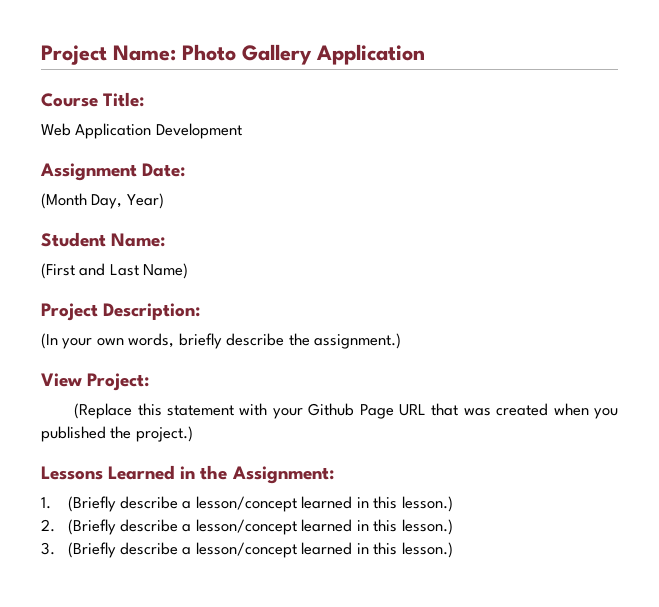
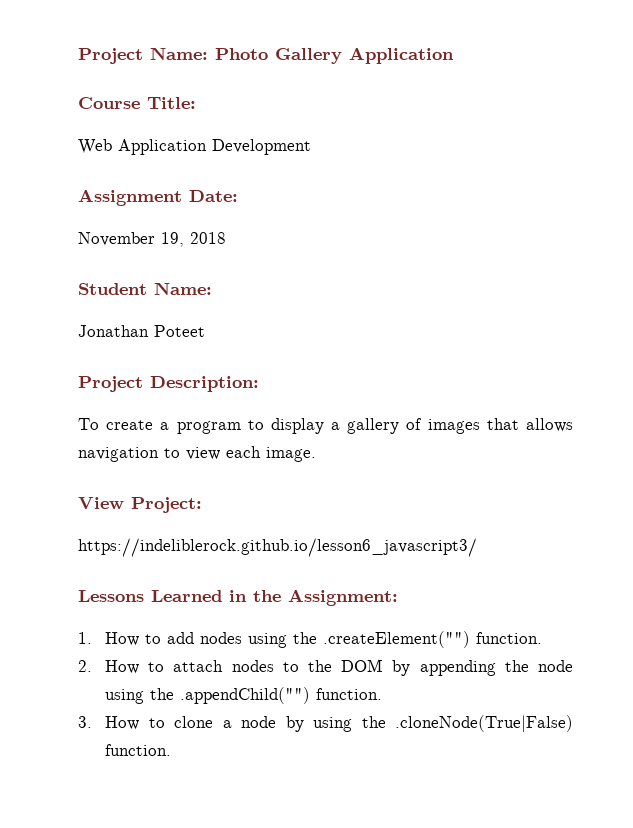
[41,193,164,209] (Month Day, Year) -> [78,232,226,247] November 19, 2018
[41,263,189,279] [41,303,201,321] [41,333,402,349] [41,373,150,391] [74,403,618,419] [41,426,193,442] (First and Last Name) // Project Description: // (In your own words, briefly describe the assignment.) // View Project: // (Replace this statement with your Github Page URL that was created when you published the project.) -> [78,325,205,337] [78,376,259,392] [78,418,573,434] [78,446,316,462] [78,497,202,513] [78,538,477,557] Jonathan Poteet // Project Description: // To create a program to display a gallery of images that allows navigation to view each image. // View Project: // https://indeliblerock.github.io/lesson6_javascript3/
[67,496,453,512] [41,519,453,535] [41,542,453,558] (Briefly describe a lesson/concept learned in this lesson.) // 2. (Briefly describe a lesson/concept learned in this lesson.) // 3. (Briefly describe a lesson/concept learned in this lesson.) -> [105,631,543,648] [78,659,573,676] [105,687,383,704] [78,715,574,733] [105,744,172,756] How to add nodes using the .createElement("") function. // 2. How to attach nodes to the DOM by appending the node using the .appendChild("") function. // 3. How to clone a node by using the .cloneNode(True|False) function.

